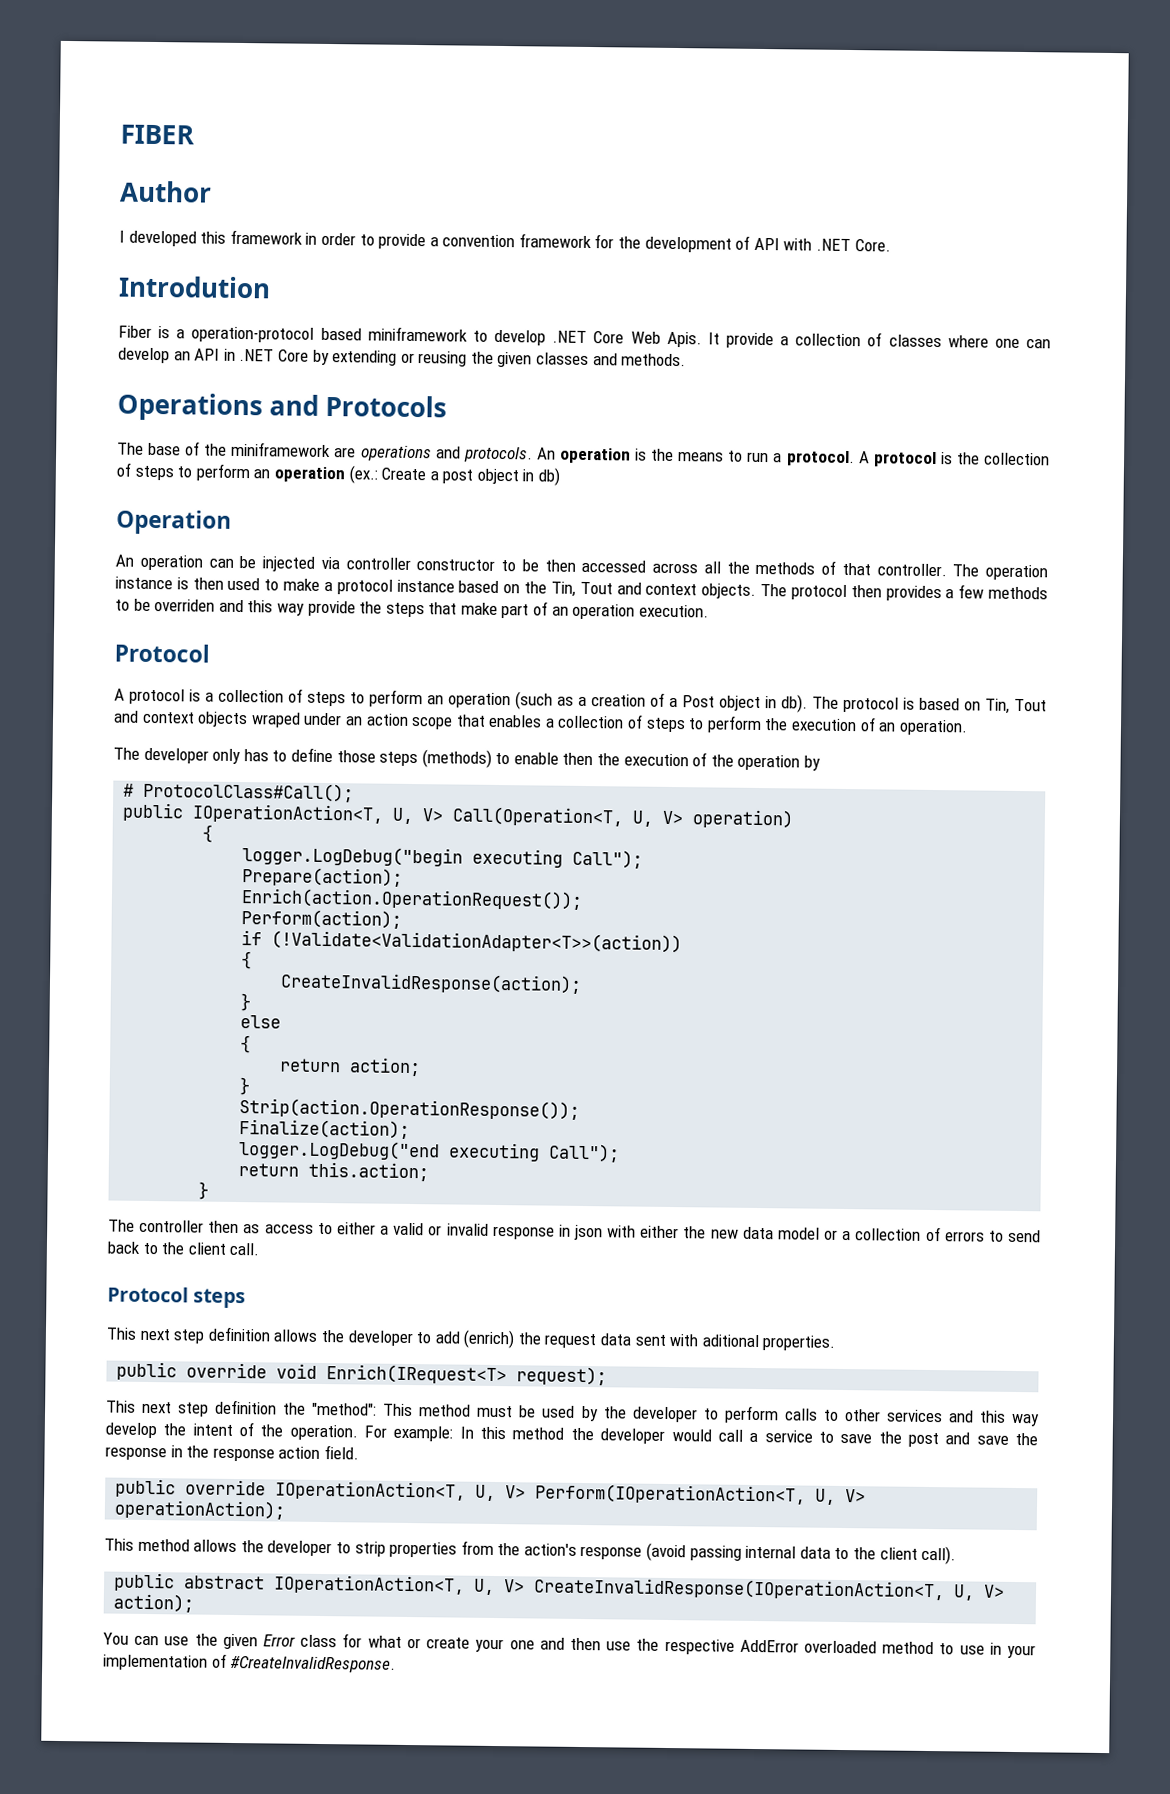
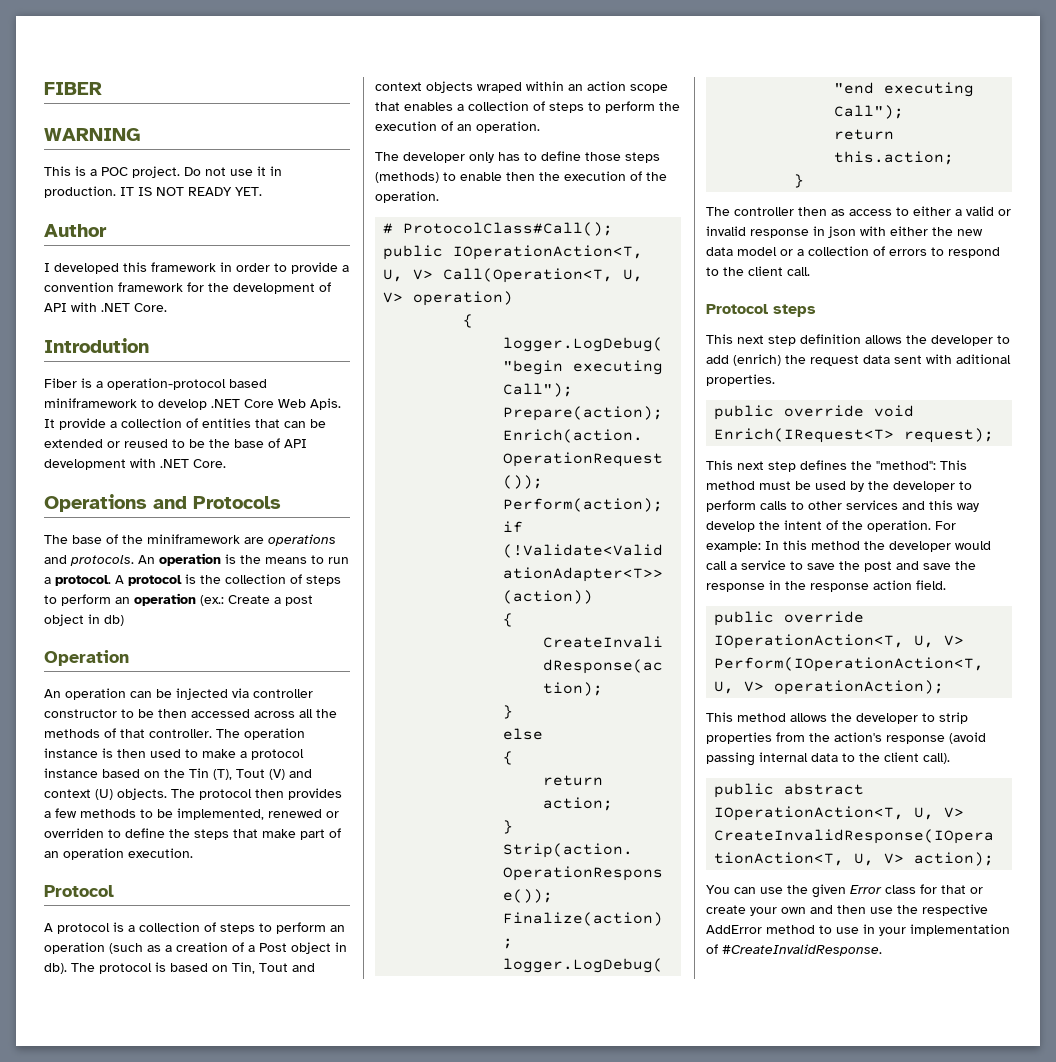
(195, 134) none -> [44,128,140,141] [44,166,282,178] [44,186,262,198] // WARNING // This is a POC project. Do not use it in production. IT IS NOT READY YET.
[888,334,1051,349] [118,347,687,368] classes where one can develop an API in .NET Core by extending or reusing the given classes and methods. -> [202,418,326,428] [44,438,307,448] [44,458,226,470] entities that can be extended or reused to be the base of API development with .NET Core.
[550,581,698,597] Tin, Tout and context -> [189,768,312,780] [44,789,113,800] Tin (T), Tout (V) and context (U)
[154,599,356,617] overriden and this way provide -> [177,808,339,820] [44,828,165,838] implemented, renewed or overriden to define
[303,712,343,726] under -> [526,81,564,91] within
[737,754,822,771] operation by -> [375,191,439,203] operation.
[1008,1229,1042,1243] [107,1241,140,1254] send back -> [948,247,1000,258] respond
[215,1399,278,1415] definition -> [800,460,847,470] defines
[367,1635,402,1648] what -> [941,885,966,894] that
[509,1640,535,1650] one -> [781,907,806,914] own
[803,1640,877,1654] overloaded -> (762, 929) none

